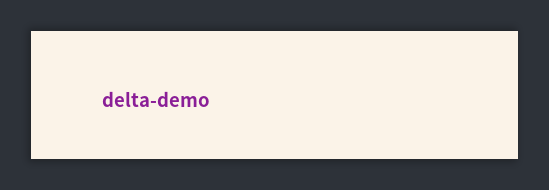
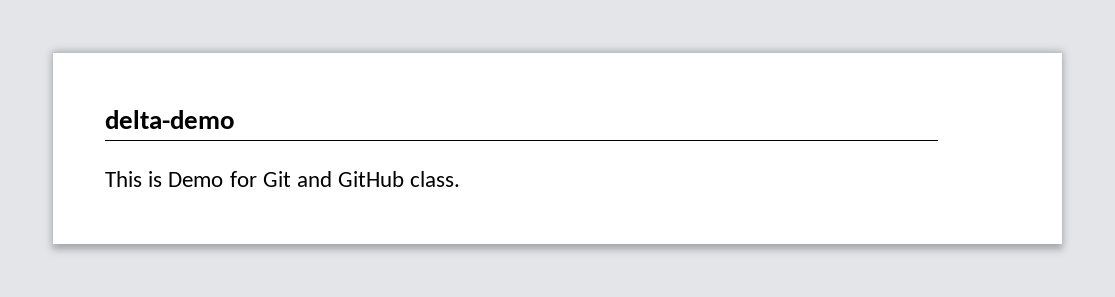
(210, 99) none -> [105,171,461,187] // This is Demo for Git and GitHub class.

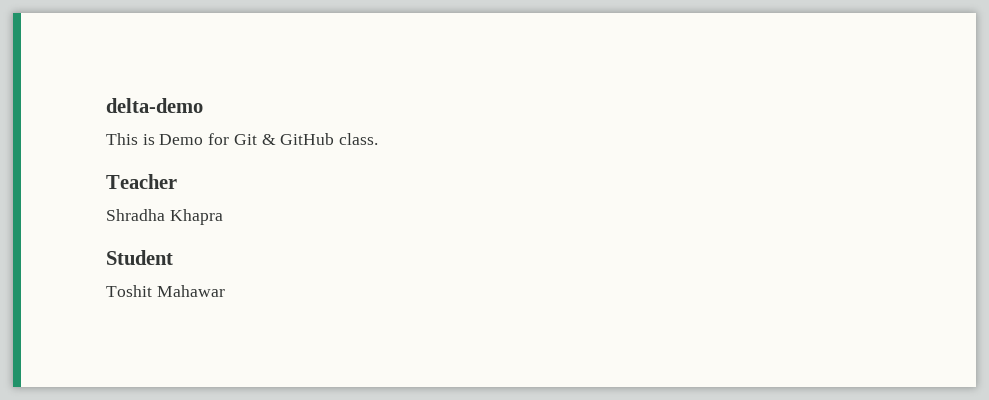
[297,171,333,187] and -> [261,134,276,145] &
(461, 179) none -> [106,174,177,189] [106,209,223,225] [106,250,173,265] [106,285,225,297] // Teacher // Shradha Khapra // Student // Toshit Mahawar

